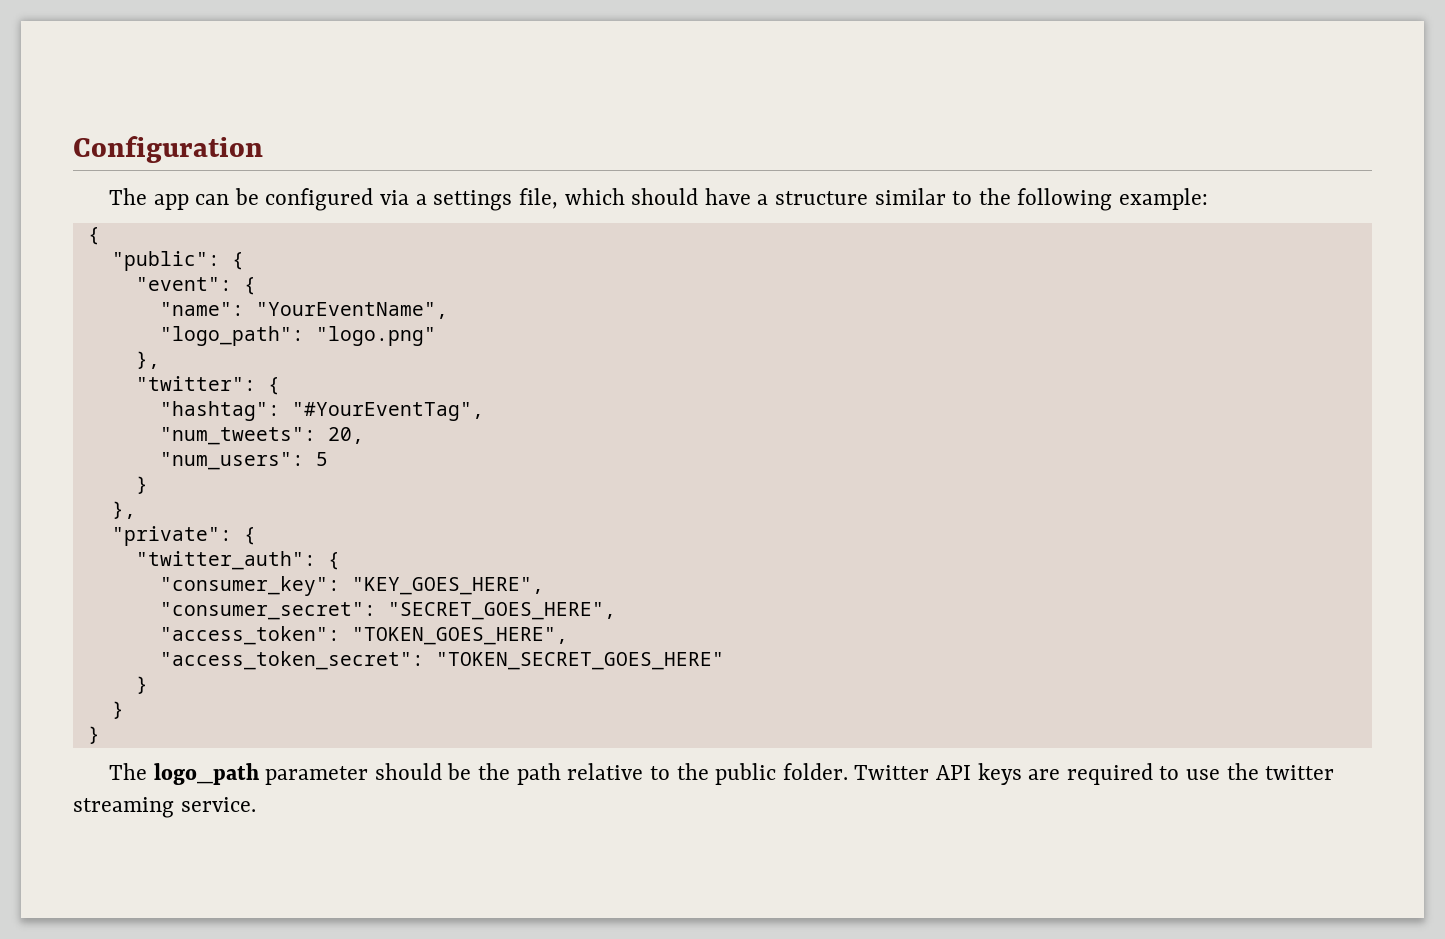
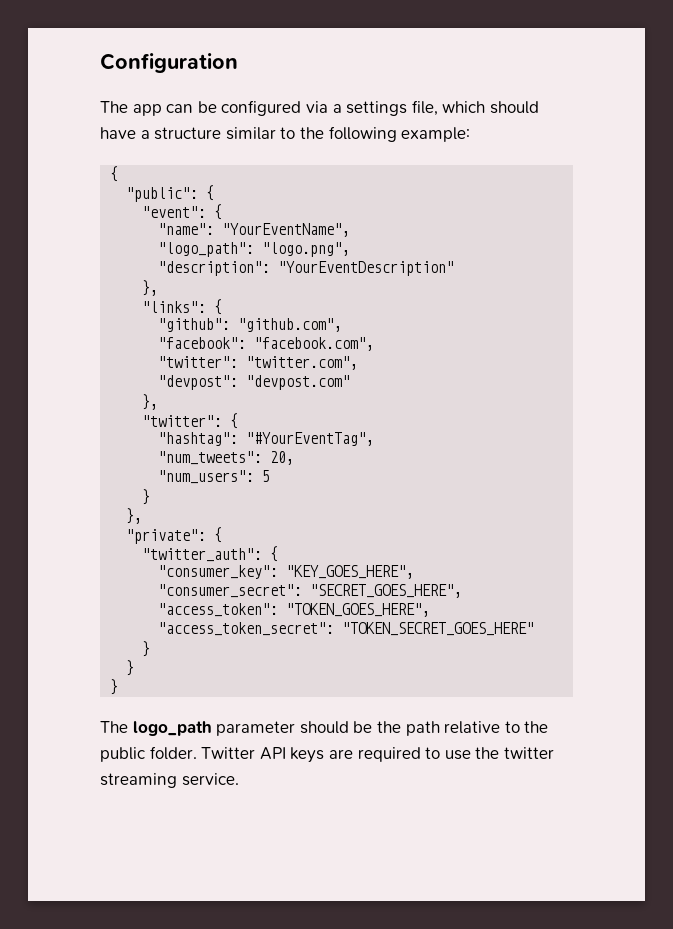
[315,326,436,346] "logo.png" -> [262,242,351,257] [158,261,455,276] [142,280,159,296] [142,299,223,315] [158,318,343,332] [158,337,375,351] [158,356,359,370] [158,375,351,390] "logo.png", // "description": "YourEventDescription" // }, // "links": { // "github": "github.com", // "facebook": "facebook.com", // "twitter": "twitter.com", // "devpost": "devpost.com"

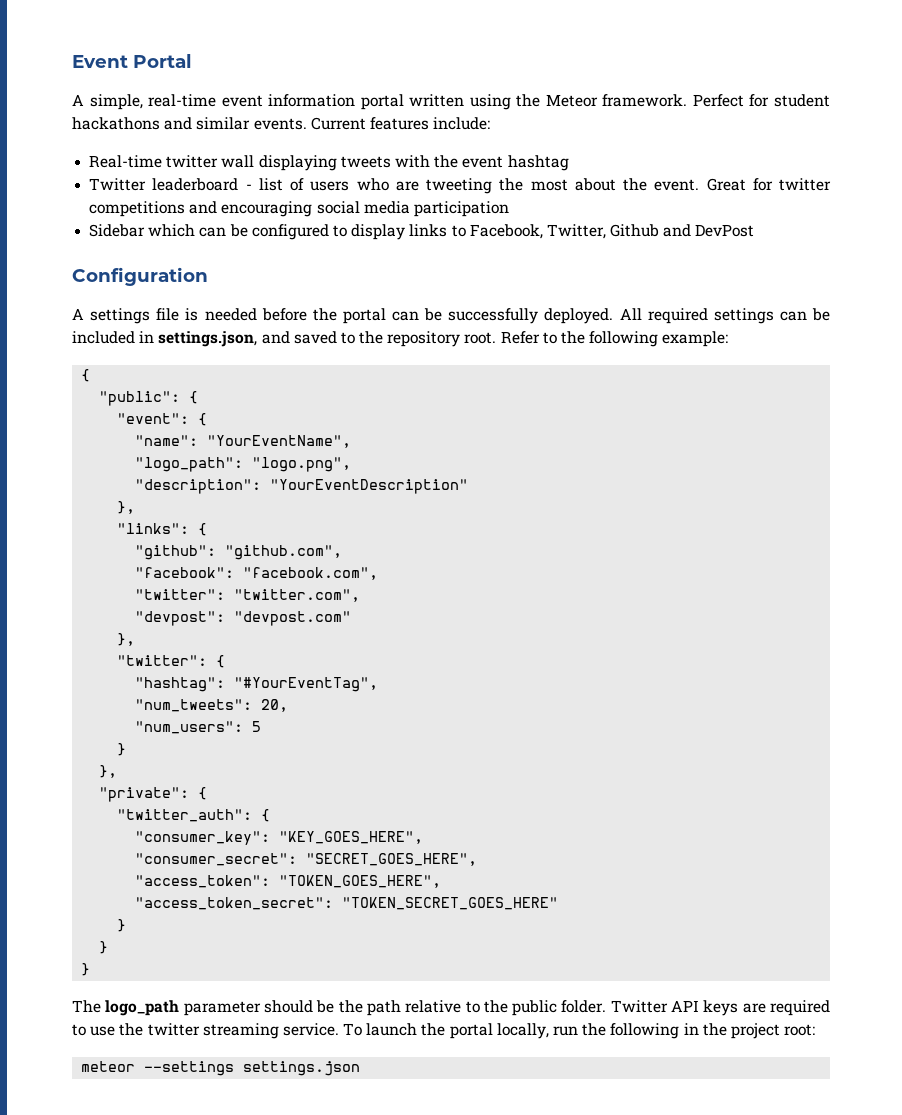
[100,53,238,73] [100,100,539,116] [100,127,276,140] Configuration // The app can be configured via a settings file, which should have a structure similar -> [72,54,192,68] [72,94,831,110] [72,117,491,130] [89,155,569,171] [89,178,832,194] [89,201,509,217] [89,224,755,240] [72,267,208,286] [72,308,830,324] [72,331,540,347] Event Portal // A simple, real-time event information portal written using the Meteor framework. Perfect for student hackathons and similar events. Current features include: // Real-time twitter wall displaying tweets with the event hashtag // Twitter leaderboard - list of users who are tweeting the most about the event. Great for twitter competitions and encouraging social media participation // Sidebar which can be configured to display links to Facebook, Twitter, Github and DevPost // Configuration // A settings file is needed before the portal can be successfully deployed. All required settings can be included in settings.json, and saved to the repository root. Refer
(239, 779) none -> [343,1023,816,1039] [81,1061,361,1076] To launch the portal locally, run the following in the project root: // meteor --settings settings.json

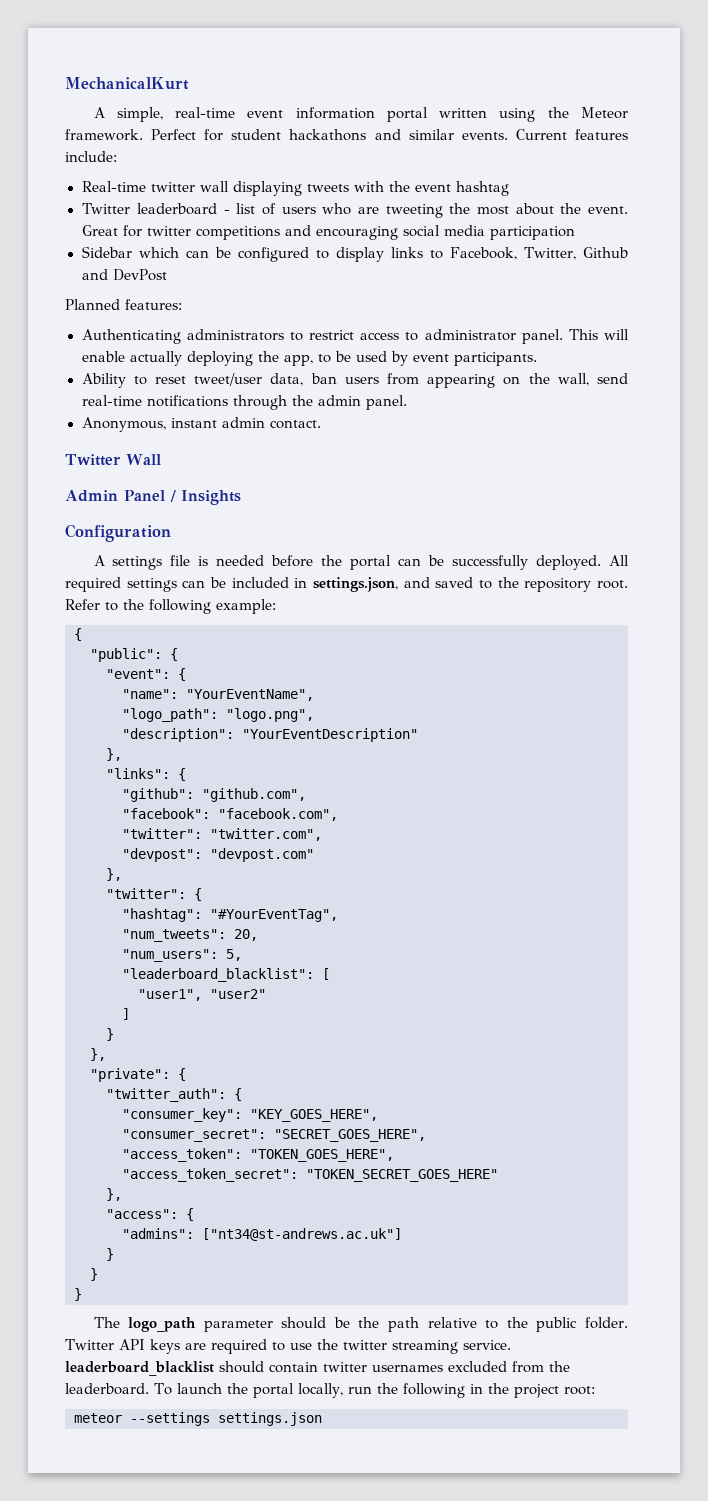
[72,54,192,68] Event Portal -> [65,77,189,90] MechanicalKurt
(755, 230) none -> [65,299,182,310] [81,329,630,344] [81,351,537,366] [81,373,628,388] [81,395,407,410] [81,417,321,432] [65,454,161,466] [65,490,241,505] // Planned features: // Authenticating administrators to restrict access to administrator panel. This will enable actually deploying the app, to be used by event participants. // Ability to reset tweet/user data, ban users from appearing on the wall, send real-time notifications through the admin panel. // Anonymous, instant admin contact. // Twitter Wall // Admin Panel / Insights
[252,721,262,732] 5 -> [226,949,242,961] [122,968,330,982] [138,989,266,1001] [122,1008,130,1020] 5, // "leaderboard_blacklist": [ // "user1", "user2" // ]
(559, 903) none -> [106,1188,122,1201] [106,1208,194,1221] [122,1228,402,1241] // }, // "access": { // "admins": ["nt34@st-andrews.ac.uk"]
(339, 1029) none -> [65,1361,570,1376] [65,1383,149,1395] leaderboard_blacklist should contain twitter usernames excluded from the leaderboard.

